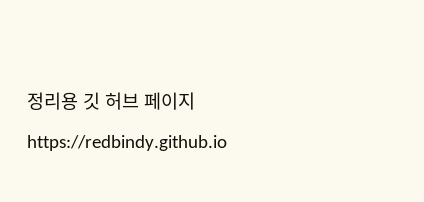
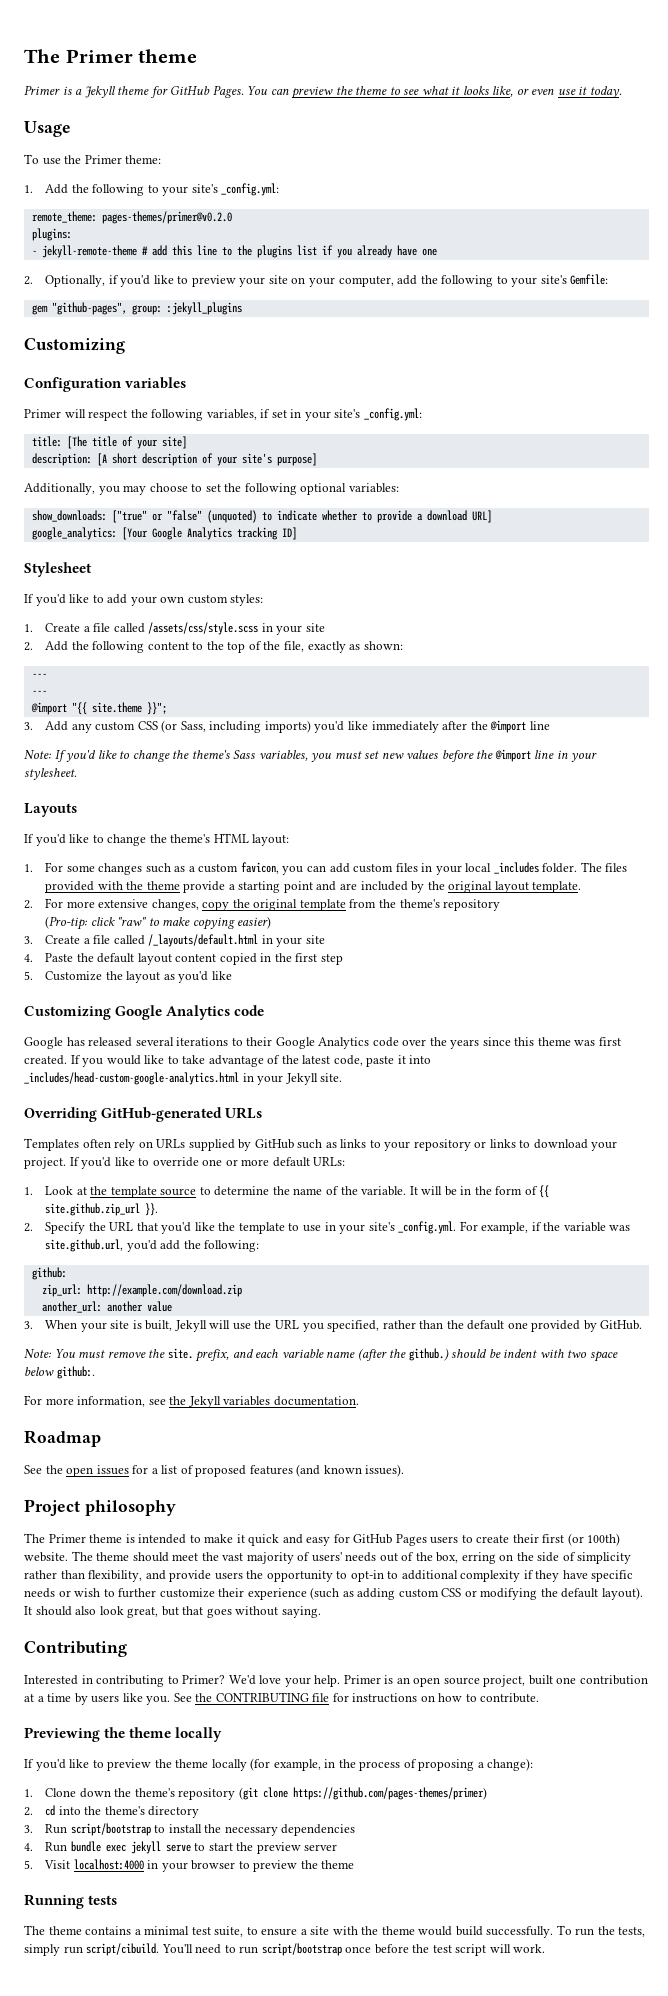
[27,92,195,110] [27,135,227,151] 정리용 깃 허브 페이지 // https://redbindy.github.io -> [24,49,198,63] [24,85,622,99] [24,121,71,137] [24,154,162,165] [24,183,280,196] [31,211,232,224] [31,228,72,241] [31,245,437,258] [24,274,609,287] [31,302,242,315] [24,338,125,354] [24,377,187,392] [24,408,422,421] [31,436,187,449] [31,453,317,466] [24,483,399,495] [31,510,492,523] [31,527,297,540] [24,562,92,577] [24,594,264,606] [24,622,325,635] [24,641,403,653] [31,673,47,678] [31,690,47,695] [30,702,167,715] [24,720,550,733] [24,749,598,762] [24,768,77,780] [24,803,77,817] [24,833,290,846] [24,862,628,875] [45,881,582,893] [24,898,501,911] [45,916,272,930] [24,934,325,947] [24,953,343,965] [24,971,232,983] [24,1005,265,1020] [24,1037,621,1049] [24,1055,432,1067] [24,1072,343,1085] [24,1107,263,1122] [24,1138,618,1151] [24,1157,346,1169] [24,1185,550,1198] [45,1203,159,1216] [24,1221,631,1234] [45,1239,260,1252] [31,1267,67,1280] [41,1284,242,1297] [41,1301,172,1313] [24,1320,643,1332] [24,1348,618,1362] [24,1366,95,1379] [24,1395,359,1408] [24,1430,101,1447] [24,1464,405,1477] [24,1499,176,1516] [24,1533,621,1546] [24,1551,632,1564] [24,1570,634,1582] [24,1587,643,1600] [24,1606,321,1618] [24,1641,127,1657] [24,1675,648,1687] [24,1692,540,1705] [24,1727,223,1742] [24,1758,534,1771] [24,1787,487,1800] [24,1805,200,1818] [24,1823,356,1836] [24,1841,338,1854] [24,1859,355,1872] [24,1894,118,1909] [24,1925,646,1938] [24,1943,546,1956] The Primer theme // Primer is a Jekyll theme for GitHub Pages. You can preview the theme to see what it looks like, or even use it today. // Usage // To use the Primer theme: // 1. Add the following to your site's _config.yml: // remote_theme: pages-themes/primer@v0.2.0 // plugins: // - jekyll-remote-theme # add this line to the plugins list if you already have one // 2. Optionally, if you'd like to preview your site on your computer, add the following to your site's Gemfile: // gem "github-pages", group: :jekyll_plugins // Customizing // Configuration variables // Primer will respect the following variables, if set in your site's _config.yml: // title: [The title of your site] // description: [A short description of your site's purpose] // Additionally, you may choose to set the following optional variables: // show_downloads: ["true" or "false" (unquoted) to indicate whether to provide a download URL] // google_analytics: [Your Google Analytics tracking ID] // Stylesheet // If you'd like to add your own custom styles: // 1. Create a file called /assets/css/style.scss in your site // 2. Add the following content to the top of the file, exactly as shown: // --- // --- // @import "{{ site.theme }}"; // 3. Add any custom CSS (or Sass, including imports) you'd like immediately after the @import line // Note: If you'd like to change the theme's Sass variables, you must set new values before the @import line in your stylesheet. // Layouts // If you'd like to change the theme's HTML layout: // 1. For some changes such as a custom favicon, you can add custom files in your local _includes folder. The files provided with the theme provide a starting point and are included by the original layout template. // 2. For more extensive changes, copy the original template from the theme's repository // (Pro-tip: click "raw" to make copying easier) // 3. Create a file called /_layouts/default.html in your site // 4. Paste the default layout content copied in the first step // 5. Customize the layout as you'd like // Customizing Google Analytics code // Google has released several iterations to their Google Analytics code over the years since this theme was first created. If you would like to take advantage of the latest code, paste it into _includes/head-custom-google-analytics.html in your Jekyll site. // Overriding GitHub-generated URLs // Templates often rely on URLs supplied by GitHub such as links to your repository or links to download your project. If you'd like to override one or more default URLs: // 1. Look at the template source to determine the name of the variable. It will be in the form of {{ site.github.zip_url }}. // 2. Specify the URL that you'd like the template to use in your site's _config.yml. For example, if the variable was site.github.url, you'd add the following: // github: // zip_url: http://example.com/download.zip // another_url: another value // 3. When your site is built, Jekyll will use the URL you specified, rather than the default one provided by GitHub. // Note: You must remove the site. prefix, and each variable name (after the github.) should be indent with two space below github:. // For more information, see the Jekyll variables documentation. // Roadmap // See the open issues for a list of proposed features (and known issues). // Project philosophy // The Primer theme is intended to make it quick and easy for GitHub Pages users to create their first (or 100th) website. The theme should meet the vast majority of users' needs out of the box, erring on the side of simplicity rather than flexibility, and provide users the opportunity to opt-in to additional complexity if they have specific needs or wish to further customize their experience (such as adding custom CSS or modifying the default layout). It should also look great, but that goes without saying. // Contributing // Interested in contributing to Primer? We'd love your help. Primer is an open source project, built one contribution at a time by users like you. See the CONTRIBUTING file for instructions on how to contribute. // Previewing the theme locally // If you'd like to preview the theme locally (for example, in the process of proposing a change): // 1. Clone down the theme's repository (git clone https://github.com/pages-themes/primer) // 2. cd into the theme's directory // 3. Run script/bootstrap to install the necessary dependencies // 4. Run bundle exec jekyll serve to start the preview server // 5. Visit localhost:4000 in your browser to preview the theme // Running tests // The theme contains a minimal test suite, to ensure a site with the theme would build successfully. To run the tests, simply run script/cibuild. You'll need to run script/bootstrap once before the test script will work.

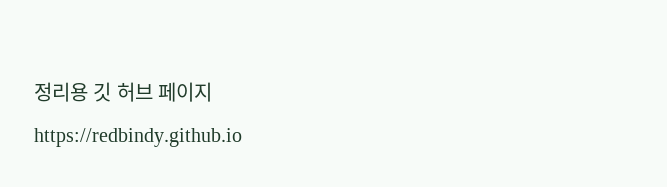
[24,49,198,63] [24,85,622,99] [24,121,71,137] [24,154,162,165] [24,183,280,196] [31,211,232,224] [31,228,72,241] [31,245,437,258] [24,274,609,287] [31,302,242,315] [24,338,125,354] [24,377,187,392] [24,408,422,421] [31,436,187,449] [31,453,317,466] [24,483,399,495] [31,510,492,523] [31,527,297,540] [24,562,92,577] [24,594,264,606] [24,622,325,635] [24,641,403,653] [31,673,47,678] [31,690,47,695] [30,702,167,715] [24,720,550,733] [24,749,598,762] [24,768,77,780] [24,803,77,817] [24,833,290,846] [24,862,628,875] [45,881,582,893] [24,898,501,911] [45,916,272,930] [24,934,325,947] [24,953,343,965] [24,971,232,983] [24,1005,265,1020] [24,1037,621,1049] [24,1055,432,1067] [24,1072,343,1085] [24,1107,263,1122] [24,1138,618,1151] [24,1157,346,1169] [24,1185,550,1198] [45,1203,159,1216] [24,1221,631,1234] [45,1239,260,1252] [31,1267,67,1280] [41,1284,242,1297] [41,1301,172,1313] [24,1320,643,1332] [24,1348,618,1362] [24,1366,95,1379] [24,1395,359,1408] [24,1430,101,1447] [24,1464,405,1477] [24,1499,176,1516] [24,1533,621,1546] [24,1551,632,1564] [24,1570,634,1582] [24,1587,643,1600] [24,1606,321,1618] [24,1641,127,1657] [24,1675,648,1687] [24,1692,540,1705] [24,1727,223,1742] [24,1758,534,1771] [24,1787,487,1800] [24,1805,200,1818] [24,1823,356,1836] [24,1841,338,1854] [24,1859,355,1872] [24,1894,118,1909] [24,1925,646,1938] [24,1943,546,1956] The Primer theme // Primer is a Jekyll theme for GitHub Pages. You can preview the theme to see what it looks like, or even use it today. // Usage // To use the Primer theme: // 1. Add the following to your site's _config.yml: // remote_theme: pages-themes/primer@v0.2.0 // plugins: // - jekyll-remote-theme # add this line to the plugins list if you already have one // 2. Optionally, if you'd like to preview your site on your computer, add the following to your site's Gemfile: // gem "github-pages", group: :jekyll_plugins // Customizing // Configuration variables // Primer will respect the following variables, if set in your site's _config.yml: // title: [The title of your site] // description: [A short description of your site's purpose] // Additionally, you may choose to set the following optional variables: // show_downloads: ["true" or "false" (unquoted) to indicate whether to provide a download URL] // google_analytics: [Your Google Analytics tracking ID] // Stylesheet // If you'd like to add your own custom styles: // 1. Create a file called /assets/css/style.scss in your site // 2. Add the following content to the top of the file, exactly as shown: // --- // --- // @import "{{ site.theme }}"; // 3. Add any custom CSS (or Sass, including imports) you'd like immediately after the @import line // Note: If you'd like to change the theme's Sass variables, you must set new values before the @import line in your stylesheet. // Layouts // If you'd like to change the theme's HTML layout: // 1. For some changes such as a custom favicon, you can add custom files in your local _includes folder. The files provided with the theme provide a starting point and are included by the original layout template. // 2. For more extensive changes, copy the original template from the theme's repository // (Pro-tip: click "raw" to make copying easier) // 3. Create a file called /_layouts/default.html in your site // 4. Paste the default layout content copied in the first step // 5. Customize the layout as you'd like // Customizing Google Analytics code // Google has released several iterations to their Google Analytics code over the years since this theme was first created. If you would like to take advantage of the latest code, paste it into _includes/head-custom-google-analytics.html in your Jekyll site. // Overriding GitHub-generated URLs // Templates often rely on URLs supplied by GitHub such as links to your repository or links to download your project. If you'd like to override one or more default URLs: // 1. Look at the template source to determine the name of the variable. It will be in the form of {{ site.github.zip_url }}. // 2. Specify the URL that you'd like the template to use in your site's _config.yml. For example, if the variable was site.github.url, you'd add the following: // github: // zip_url: http://example.com/download.zip // another_url: another value // 3. When your site is built, Jekyll will use the URL you specified, rather than the default one provided by GitHub. // Note: You must remove the site. prefix, and each variable name (after the github.) should be indent with two space below github:. // For more information, see the Jekyll variables documentation. // Roadmap // See the open issues for a list of proposed features (and known issues). // Project philosophy // The Primer theme is intended to make it quick and easy for GitHub Pages users to create their first (or 100th) website. The theme should meet the vast majority of users' needs out of the box, erring on the side of simplicity rather than flexibility, and provide users the opportunity to opt-in to additional complexity if they have specific needs or wish to further customize their experience (such as adding custom CSS or modifying the default layout). It should also look great, but that goes without saying. // Contributing // Interested in contributing to Primer? We'd love your help. Primer is an open source project, built one contribution at a time by users like you. See the CONTRIBUTING file for instructions on how to contribute. // Previewing the theme locally // If you'd like to preview the theme locally (for example, in the process of proposing a change): // 1. Clone down the theme's repository (git clone https://github.com/pages-themes/primer) // 2. cd into the theme's directory // 3. Run script/bootstrap to install the necessary dependencies // 4. Run bundle exec jekyll serve to start the preview server // 5. Visit localhost:4000 in your browser to preview the theme // Running tests // The theme contains a minimal test suite, to ensure a site with the theme would build successfully. To run the tests, simply run script/cibuild. You'll need to run script/bootstrap once before the test script will work. -> [34,82,213,102] [34,128,242,147] 정리용 깃 허브 페이지 // https://redbindy.github.io

